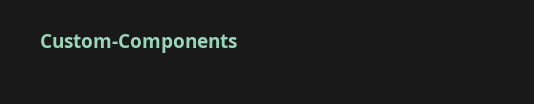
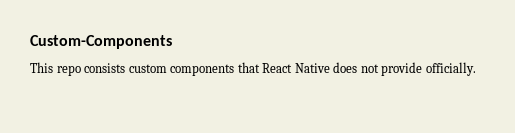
(237, 43) none -> [30,62,476,76] // This repo consists custom components that React Native does not provide officially.

